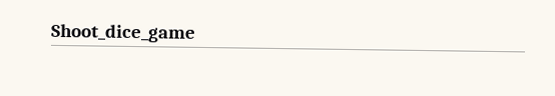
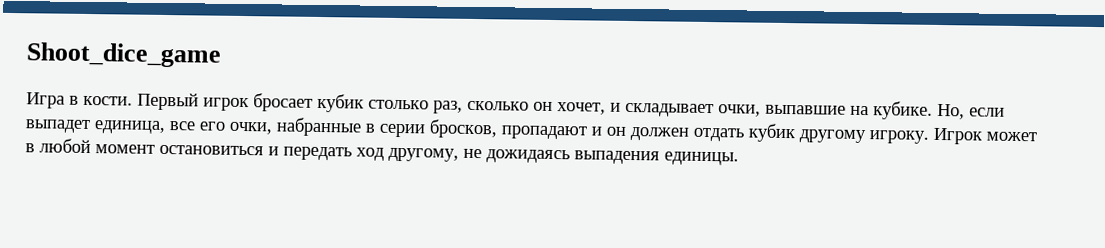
(196, 33) none -> [26,92,1005,120] [25,117,1037,145] [25,138,739,166] // Игра в кости. Первый игрок бросает кубик столько раз, сколько он хочет, и складывает очки, выпавшие на кубике. Но, если выпадет единица, все его очки, набранные в серии бросков, пропадают и он должен отдать кубик другому игроку. Игрок может в любой момент остановиться и передать ход другому, не дожидаясь выпадения единицы.

